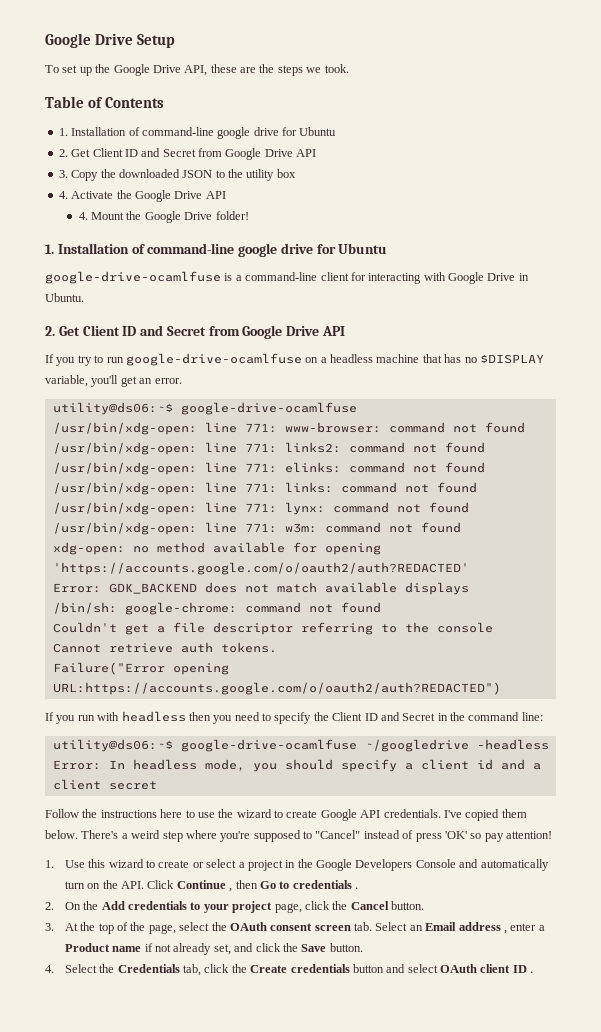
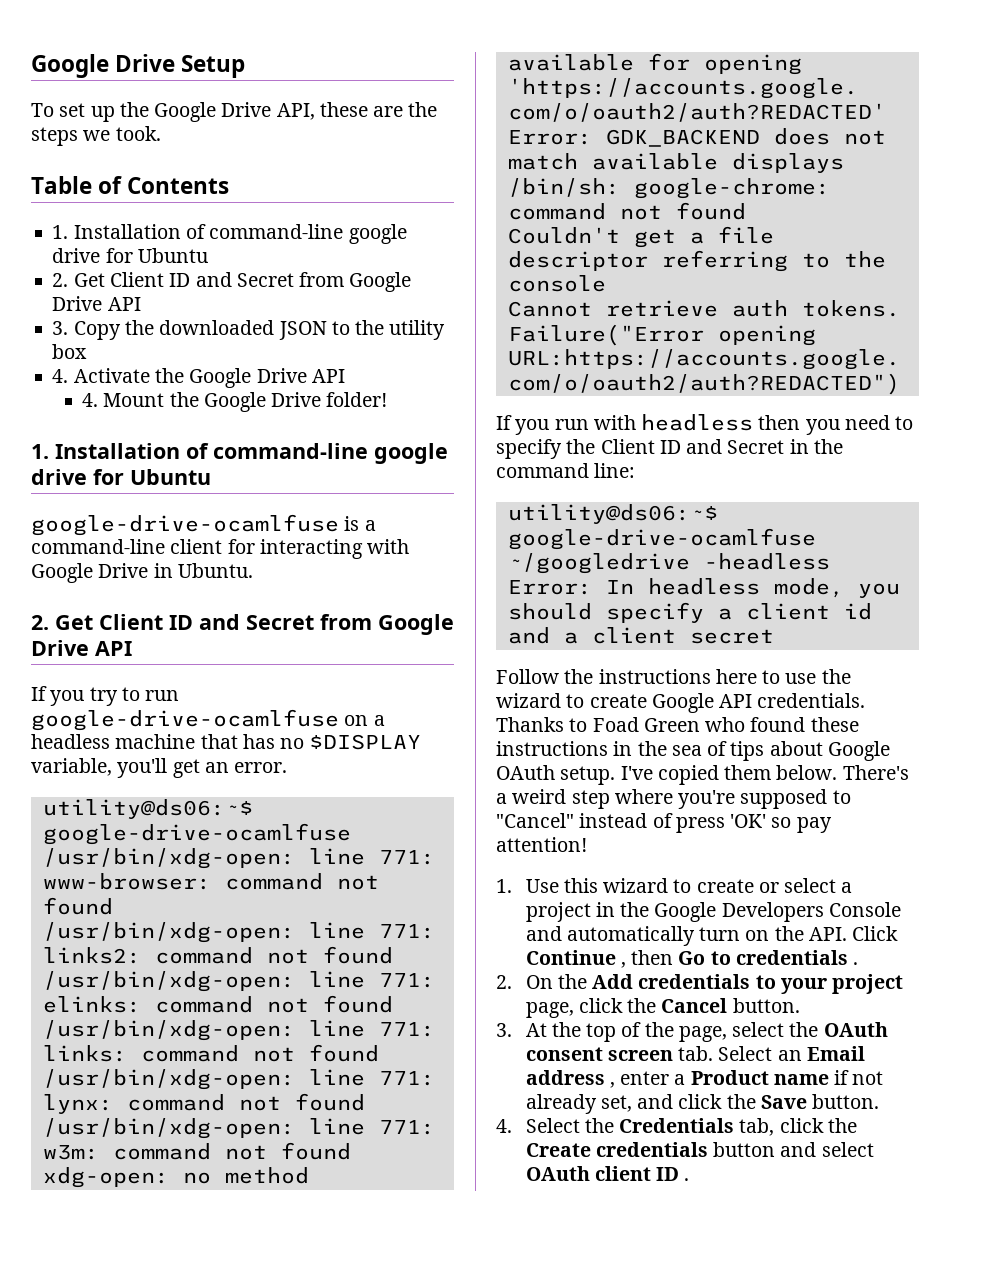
(441, 813) none -> [496,717,859,732] [496,741,890,761] [496,765,616,785] Thanks to Foad Green who found these instructions in the sea of tips about Google OAuth setup.

